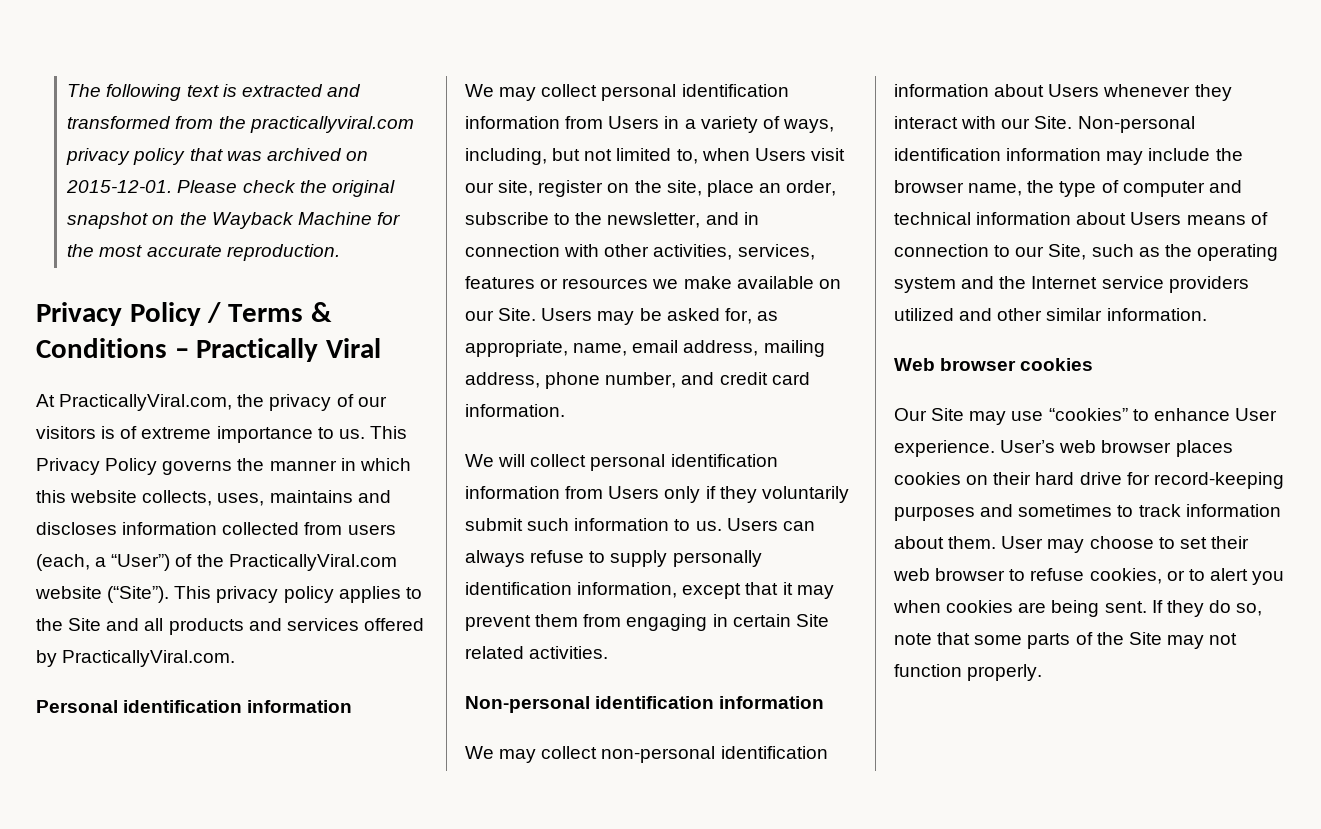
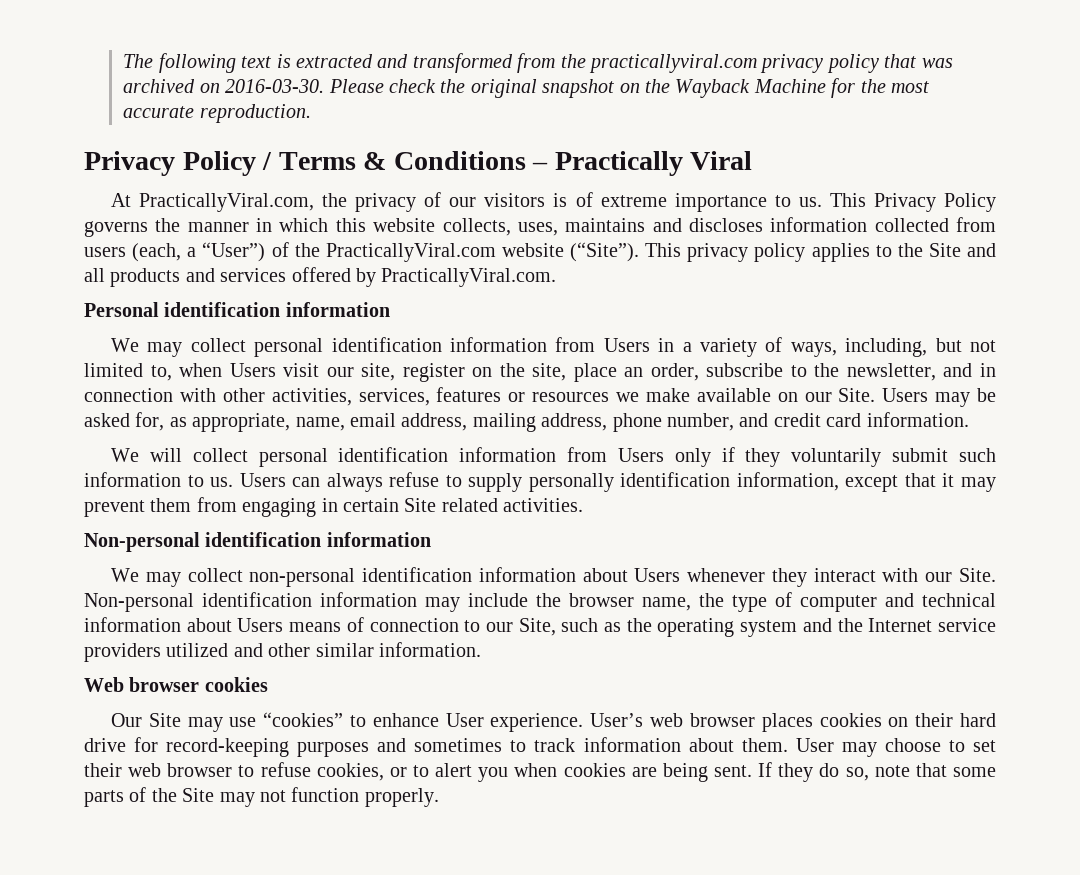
[66,180,173,193] 2015-12-01. -> [225,79,325,93] 2016-03-30.

